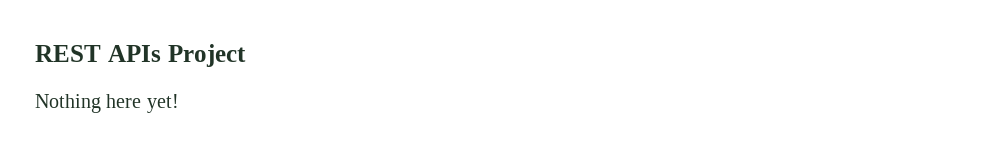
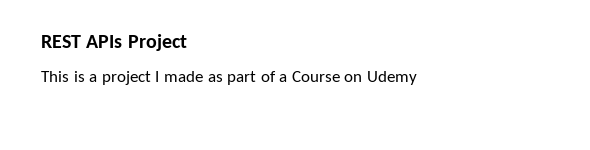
[35,94,179,113] Nothing here yet! -> [41,71,418,85] This is a project I made as part of a Course on Udemy

